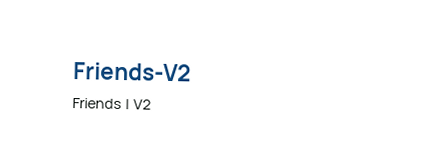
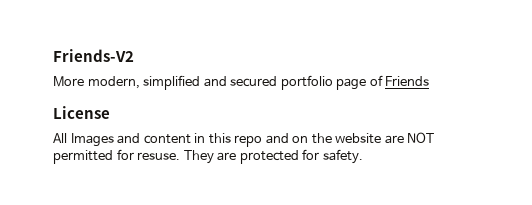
[72,98,151,110] Friends | V2 -> [53,75,430,90] [53,106,110,119] [53,132,435,147] [53,149,363,164] More modern, simplified and secured portfolio page of Friends // License // All Images and content in this repo and on the website are NOT permitted for resuse. They are protected for safety.

